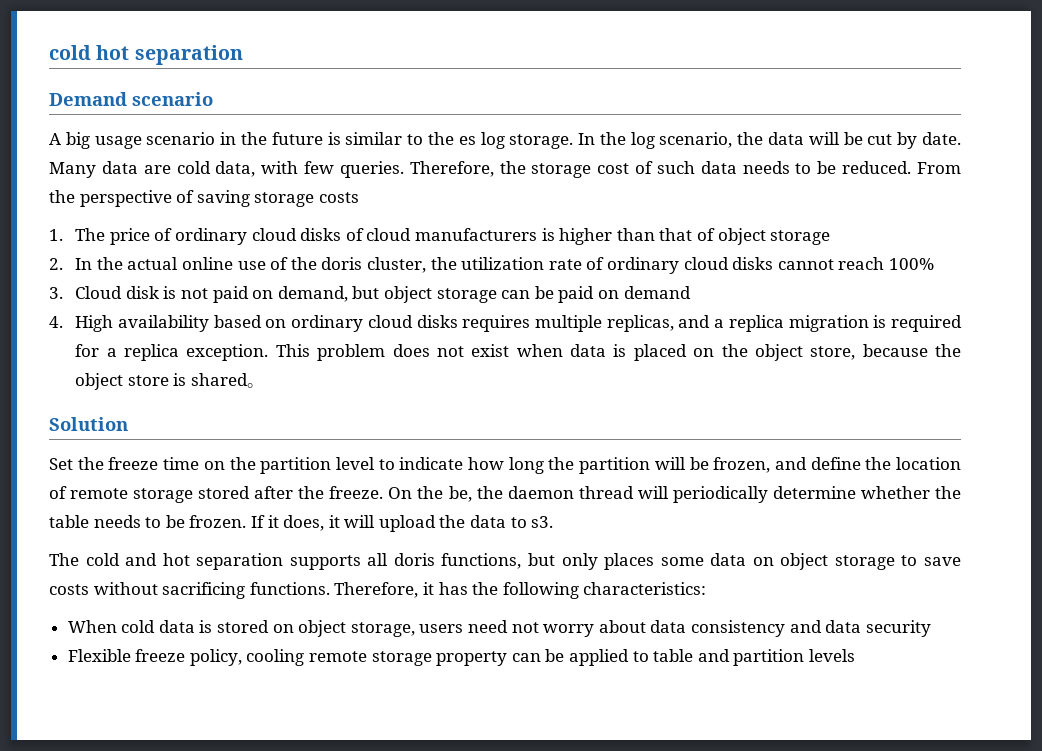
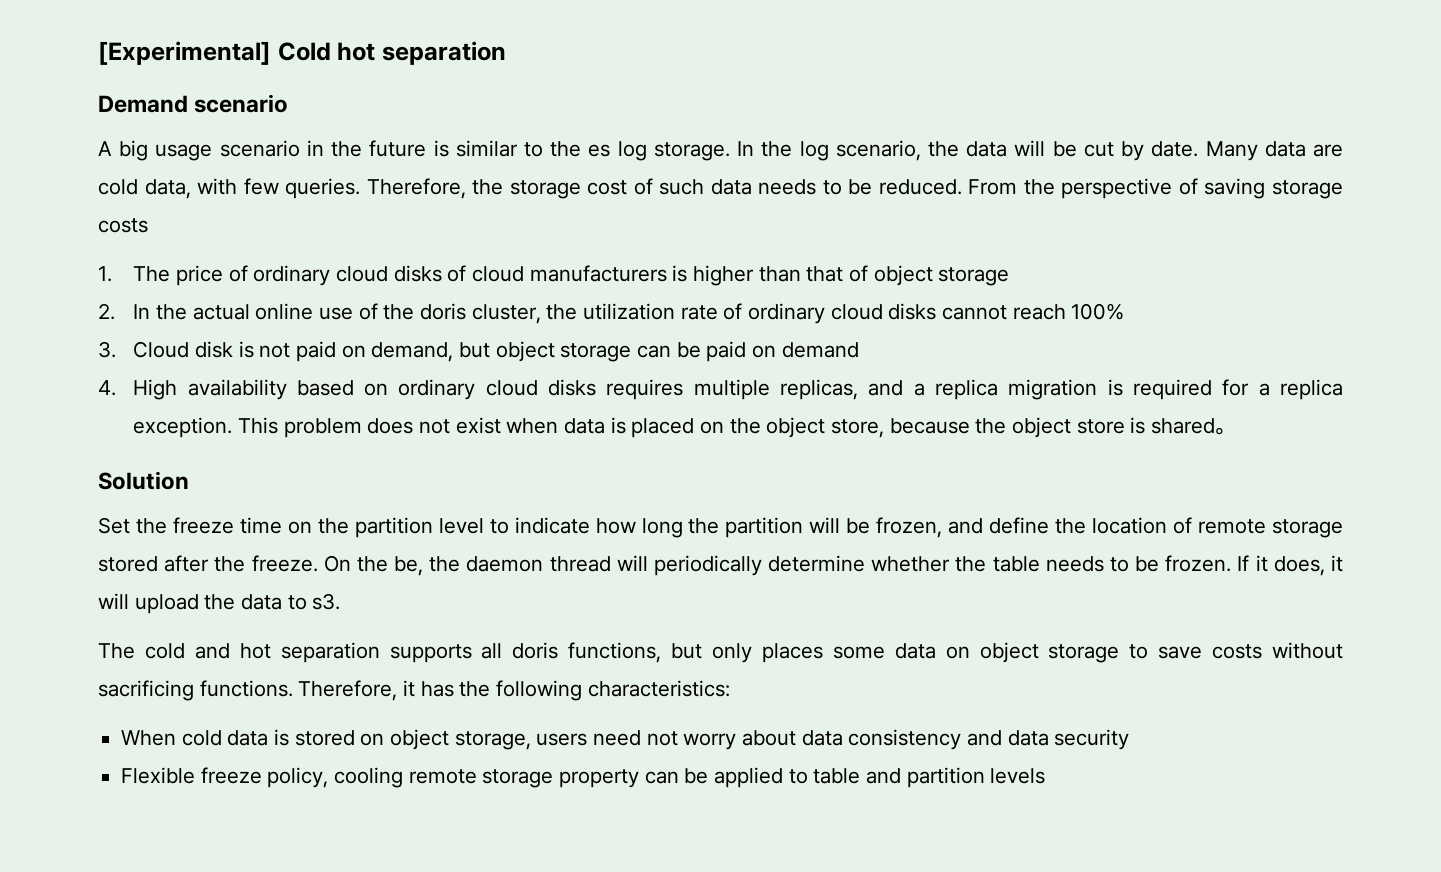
[49,45,91,60] cold -> [98,41,331,65] [Experimental] Cold

